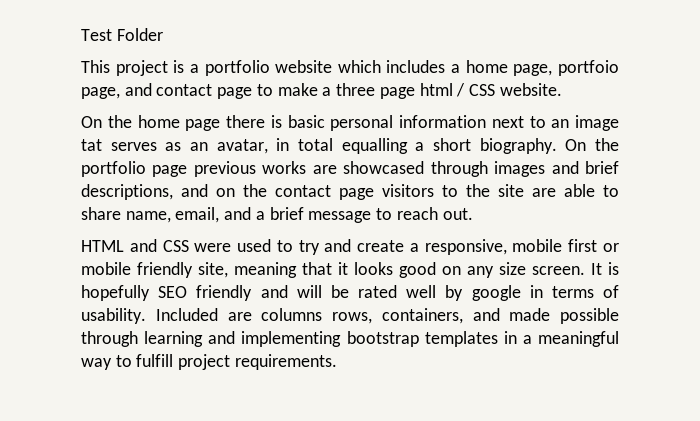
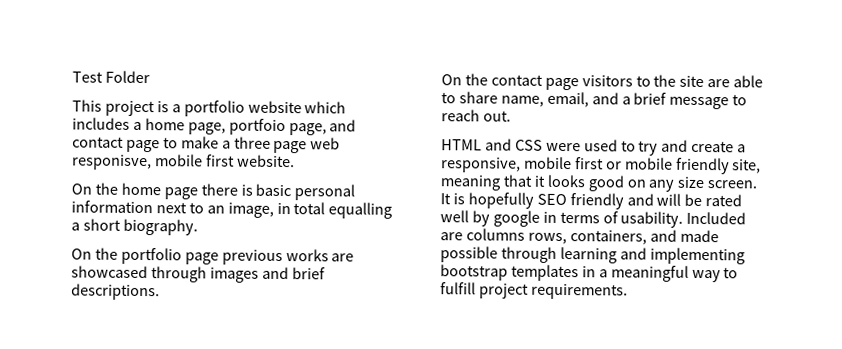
[419,83,495,97] html / CSS -> [310,137,341,150] [72,154,235,171] web responisve, mobile first
[575,115,619,131] [81,139,268,154] image tat serves as an avatar, -> [227,202,274,218] image,
(557, 146) none -> (198, 227) //
[81,184,235,200] descriptions, and on -> [71,283,160,301] [441,74,462,86] descriptions. // On

